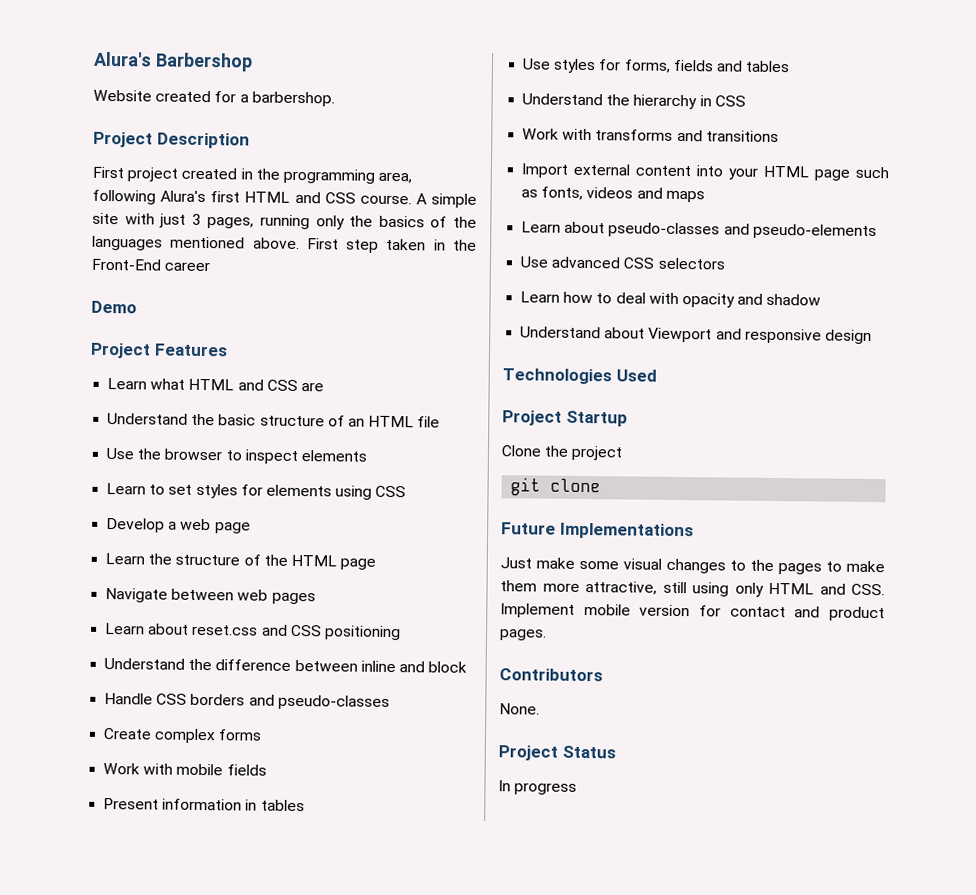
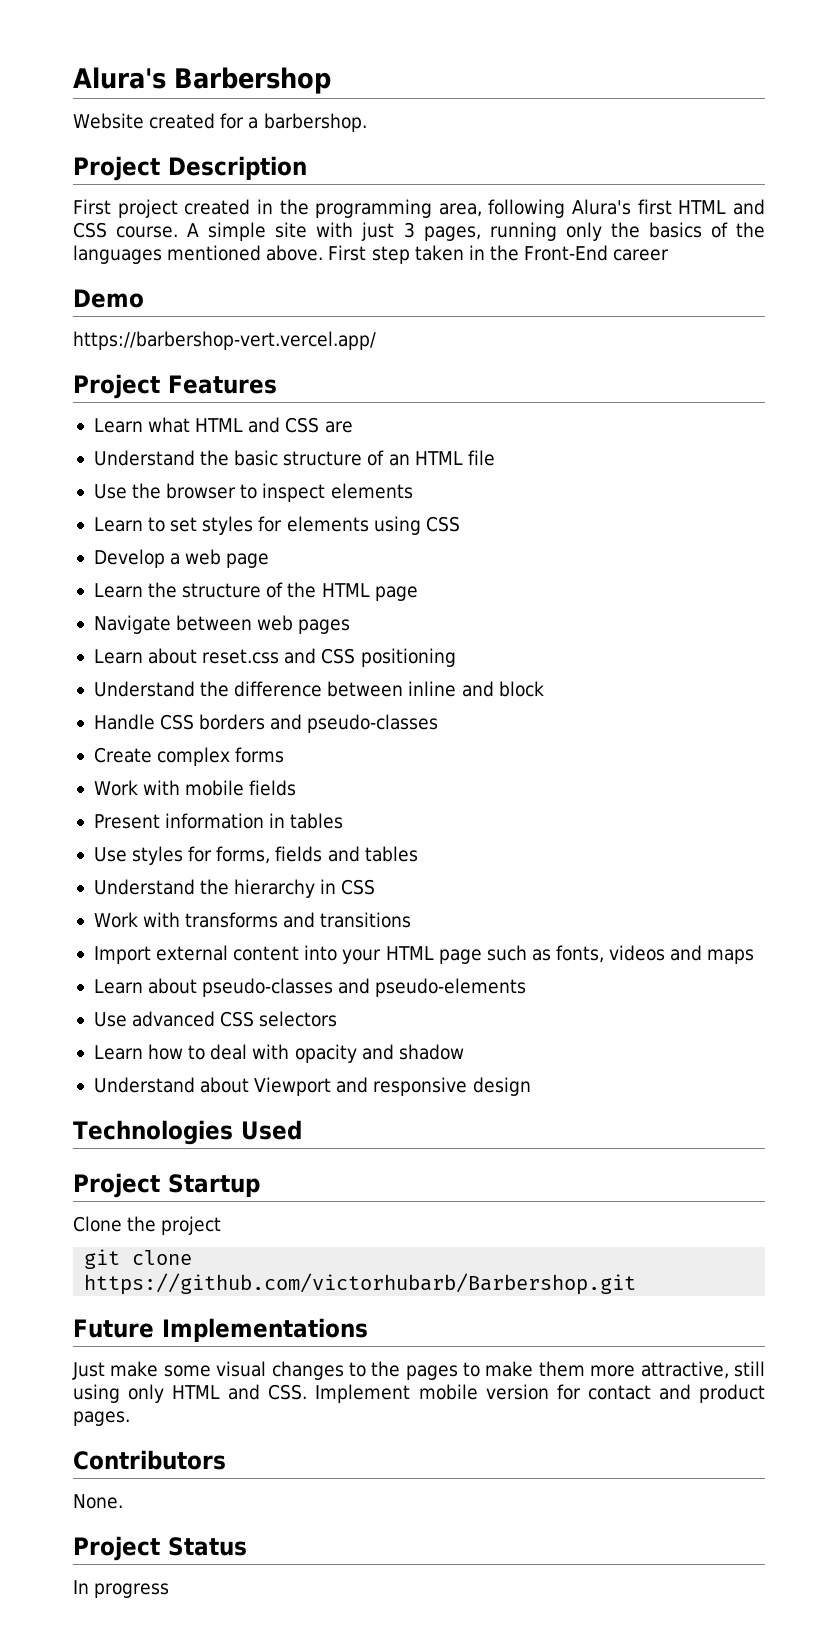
(137, 307) none -> [73,331,376,350] // https://barbershop-vert.vercel.app/
(602, 485) none -> [84,1273,637,1295] https://github.com/victorhubarb/Barbershop.git

